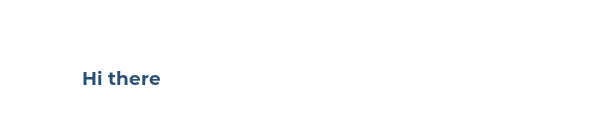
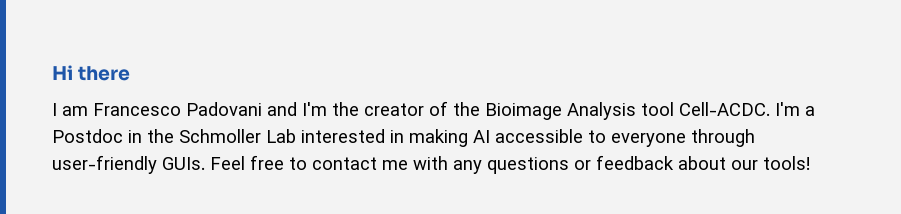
(161, 78) none -> [52,101,815,120] [52,129,755,147] [52,155,810,174] // I am Francesco Padovani and I'm the creator of the Bioimage Analysis tool Cell-ACDC. I'm a Postdoc in the Schmoller Lab interested in making AI accessible to everyone through user-friendly GUIs. Feel free to contact me with any questions or feedback about our tools!

